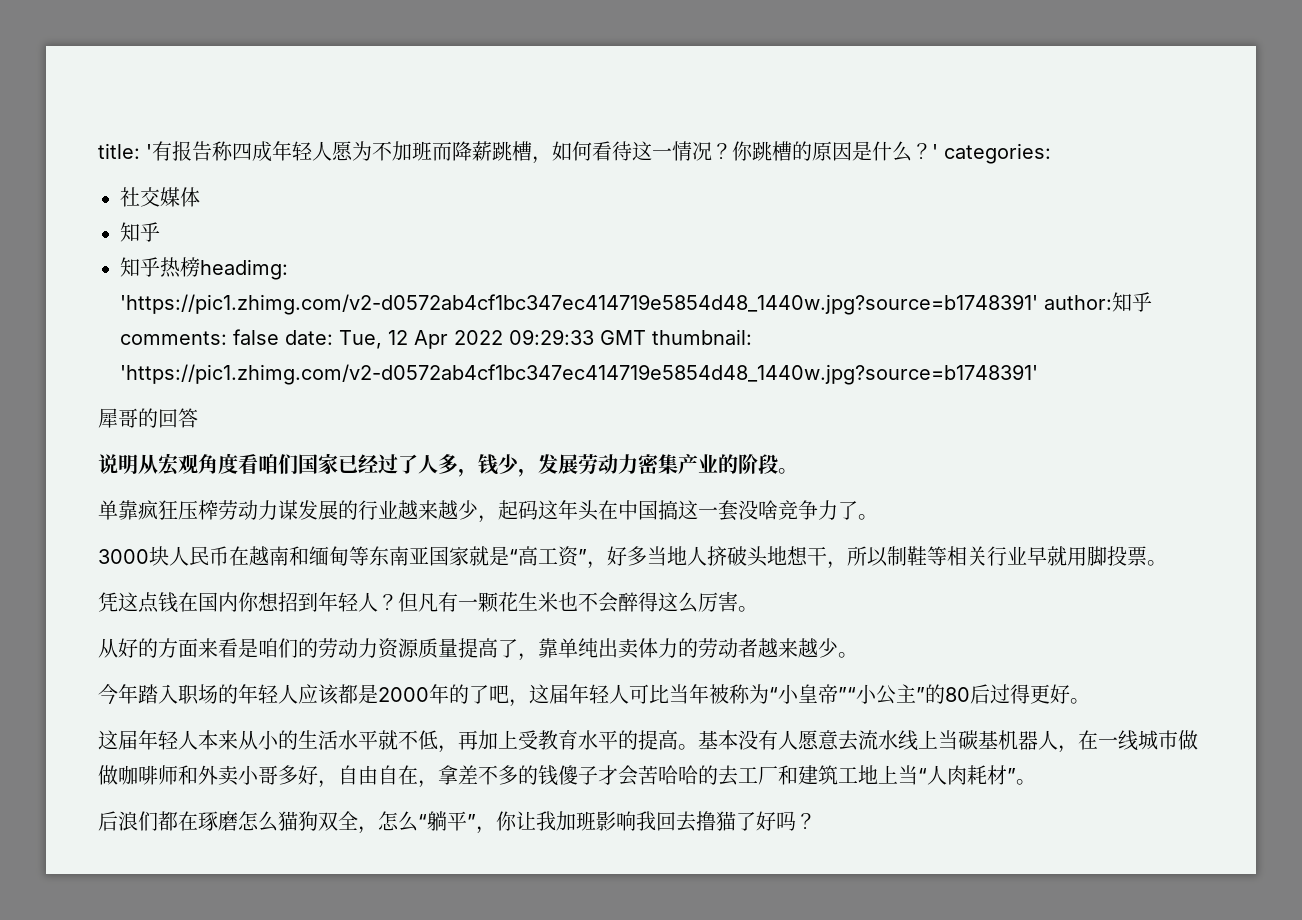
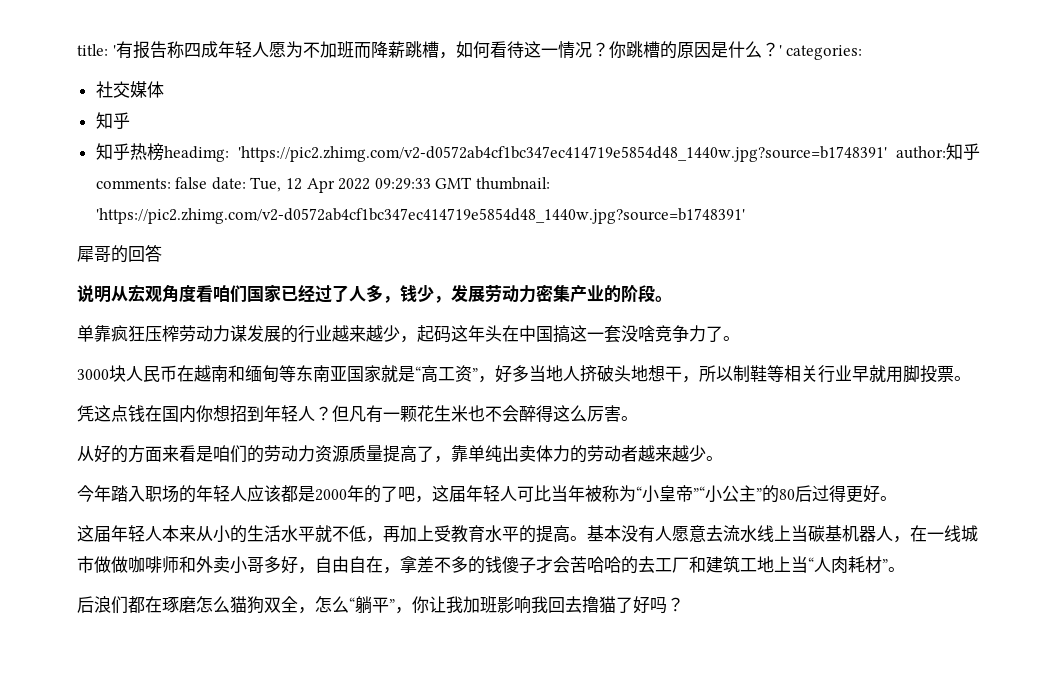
[120,294,1038,315] 'https://pic1.zhimg.com/v2-d0572ab4cf1bc347ec414719e5854d48_1440w.jpg?source=b1748391' -> [237,146,887,162] 'https://pic2.zhimg.com/v2-d0572ab4cf1bc347ec414719e5854d48_1440w.jpg?source=b1748391'
[120,364,1038,385] 'https://pic1.zhimg.com/v2-d0572ab4cf1bc347ec414719e5854d48_1440w.jpg?source=b1748391' -> [95,208,745,224] 'https://pic2.zhimg.com/v2-d0572ab4cf1bc347ec414719e5854d48_1440w.jpg?source=b1748391'

